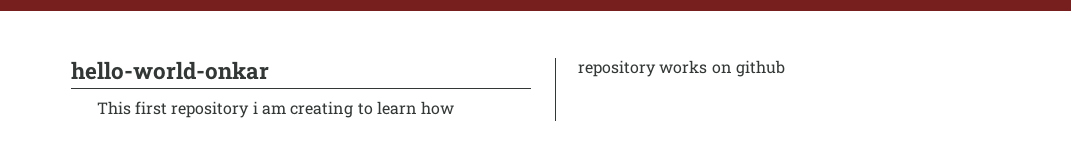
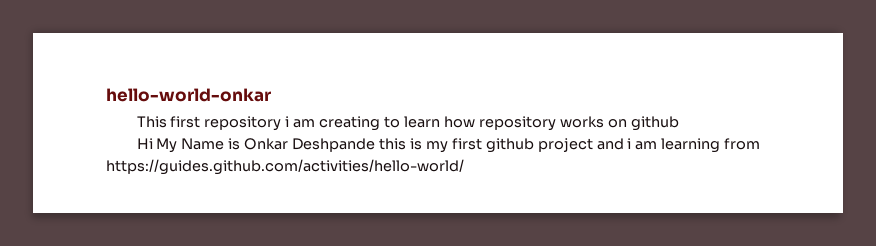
(785, 68) none -> [136,138,761,153] [106,159,464,175] // Hi My Name is Onkar Deshpande this is my first github project and i am learning from https://guides.github.com/activities/hello-world/

